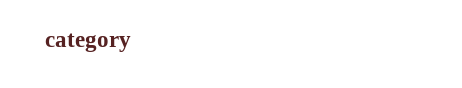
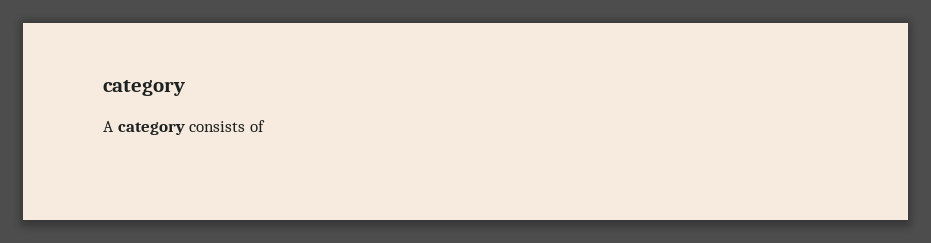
[45,33,131,52] category -> [103,80,185,96] [103,120,265,135] category // A category consists of

